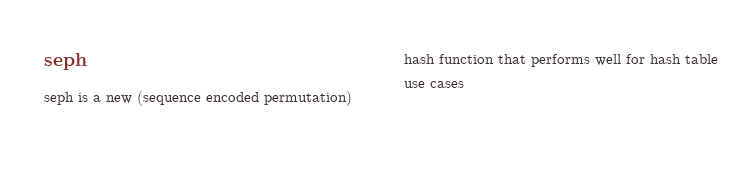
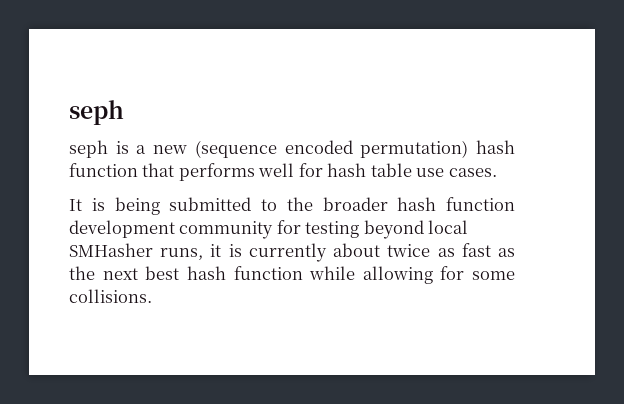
[430,81,464,88] cases -> [448,168,497,177] [69,197,515,215] [69,220,469,239] [69,243,515,262] [69,266,515,284] [69,289,152,303] cases. // It is being submitted to the broader hash function development community for testing beyond local SMHasher runs, it is currently about twice as fast as the next best hash function while allowing for some collisions.

